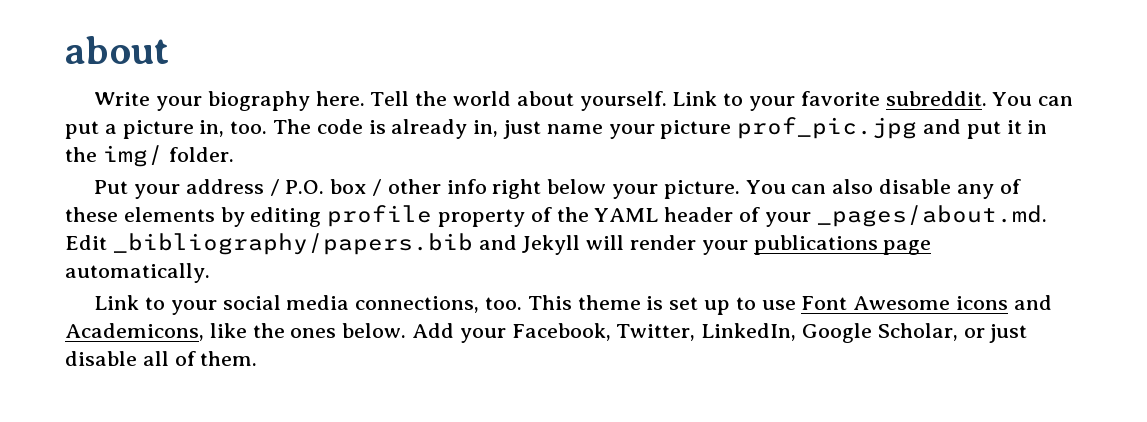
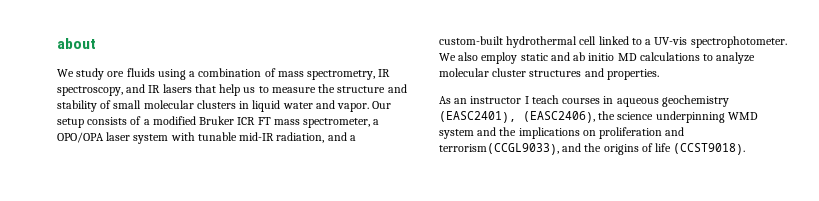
[94,91,1074,111] [65,117,1048,139] [65,145,234,167] [94,179,1021,199] [65,205,1047,227] [65,233,932,255] [65,263,210,283] [94,295,1052,315] [65,323,1028,343] [65,351,258,366] Write your biography here. Tell the world about yourself. Link to your favorite subreddit. You can put a picture in, too. The code is already in, just name your picture prof_pic.jpg and put it in the img/ folder. // Put your address / P.O. box / other info right below your picture. You can also disable any of these elements by editing profile property of the YAML header of your _pages/about.md. Edit _bibliography/papers.bib and Jekyll will render your publications page automatically. // Link to your social media connections, too. This theme is set up to use Font Awesome icons and Academicons, like the ones below. Add your Facebook, Twitter, LinkedIn, Google Scholar, or just disable all of them. -> [57,68,391,80] [57,84,407,96] [57,100,392,112] [57,116,380,128] [57,132,356,144] [439,36,787,48] [439,52,756,64] [439,68,659,80] [439,95,729,107] [439,111,758,123] [439,127,685,139] [439,143,746,155] We study ore fluids using a combination of mass spectrometry, IR spectroscopy, and IR lasers that help us to measure the structure and stability of small molecular clusters in liquid water and vapor. Our setup consists of a modified Bruker ICR FT mass spectrometer, a OPO/OPA laser system with tunable mid-IR radiation, and a custom-built hydrothermal cell linked to a UV-vis spectrophotometer. We also employ static and ab initio MD calculations to analyze molecular cluster structures and properties. // As an instructor I teach courses in aqueous geochemistry (EASC2401), (EASC2406), the science underpinning WMD system and the implications on proliferation and terrorism(CCGL9033), and the origins of life (CCST9018).

